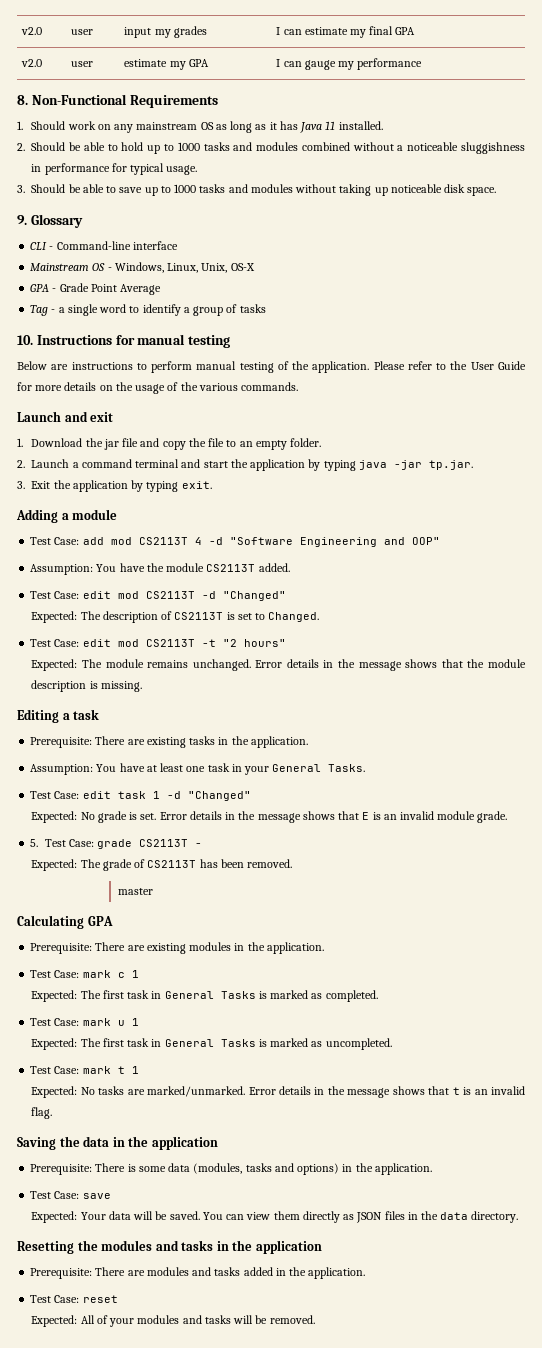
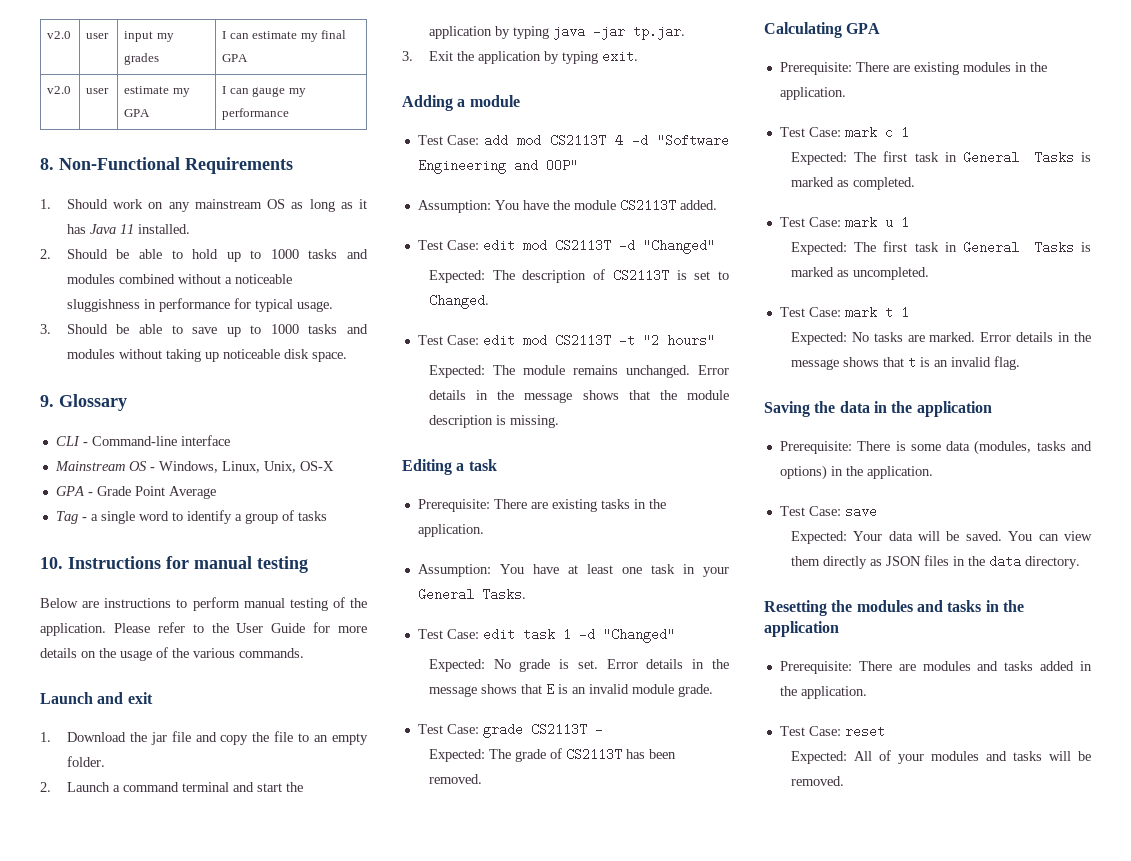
[30,839,39,847] 5. -> (713, 690) none
[117,888,153,895] // master -> (482, 779) none
[147,1086,246,1097] marked/unmarked. -> [929,332,976,342] marked.

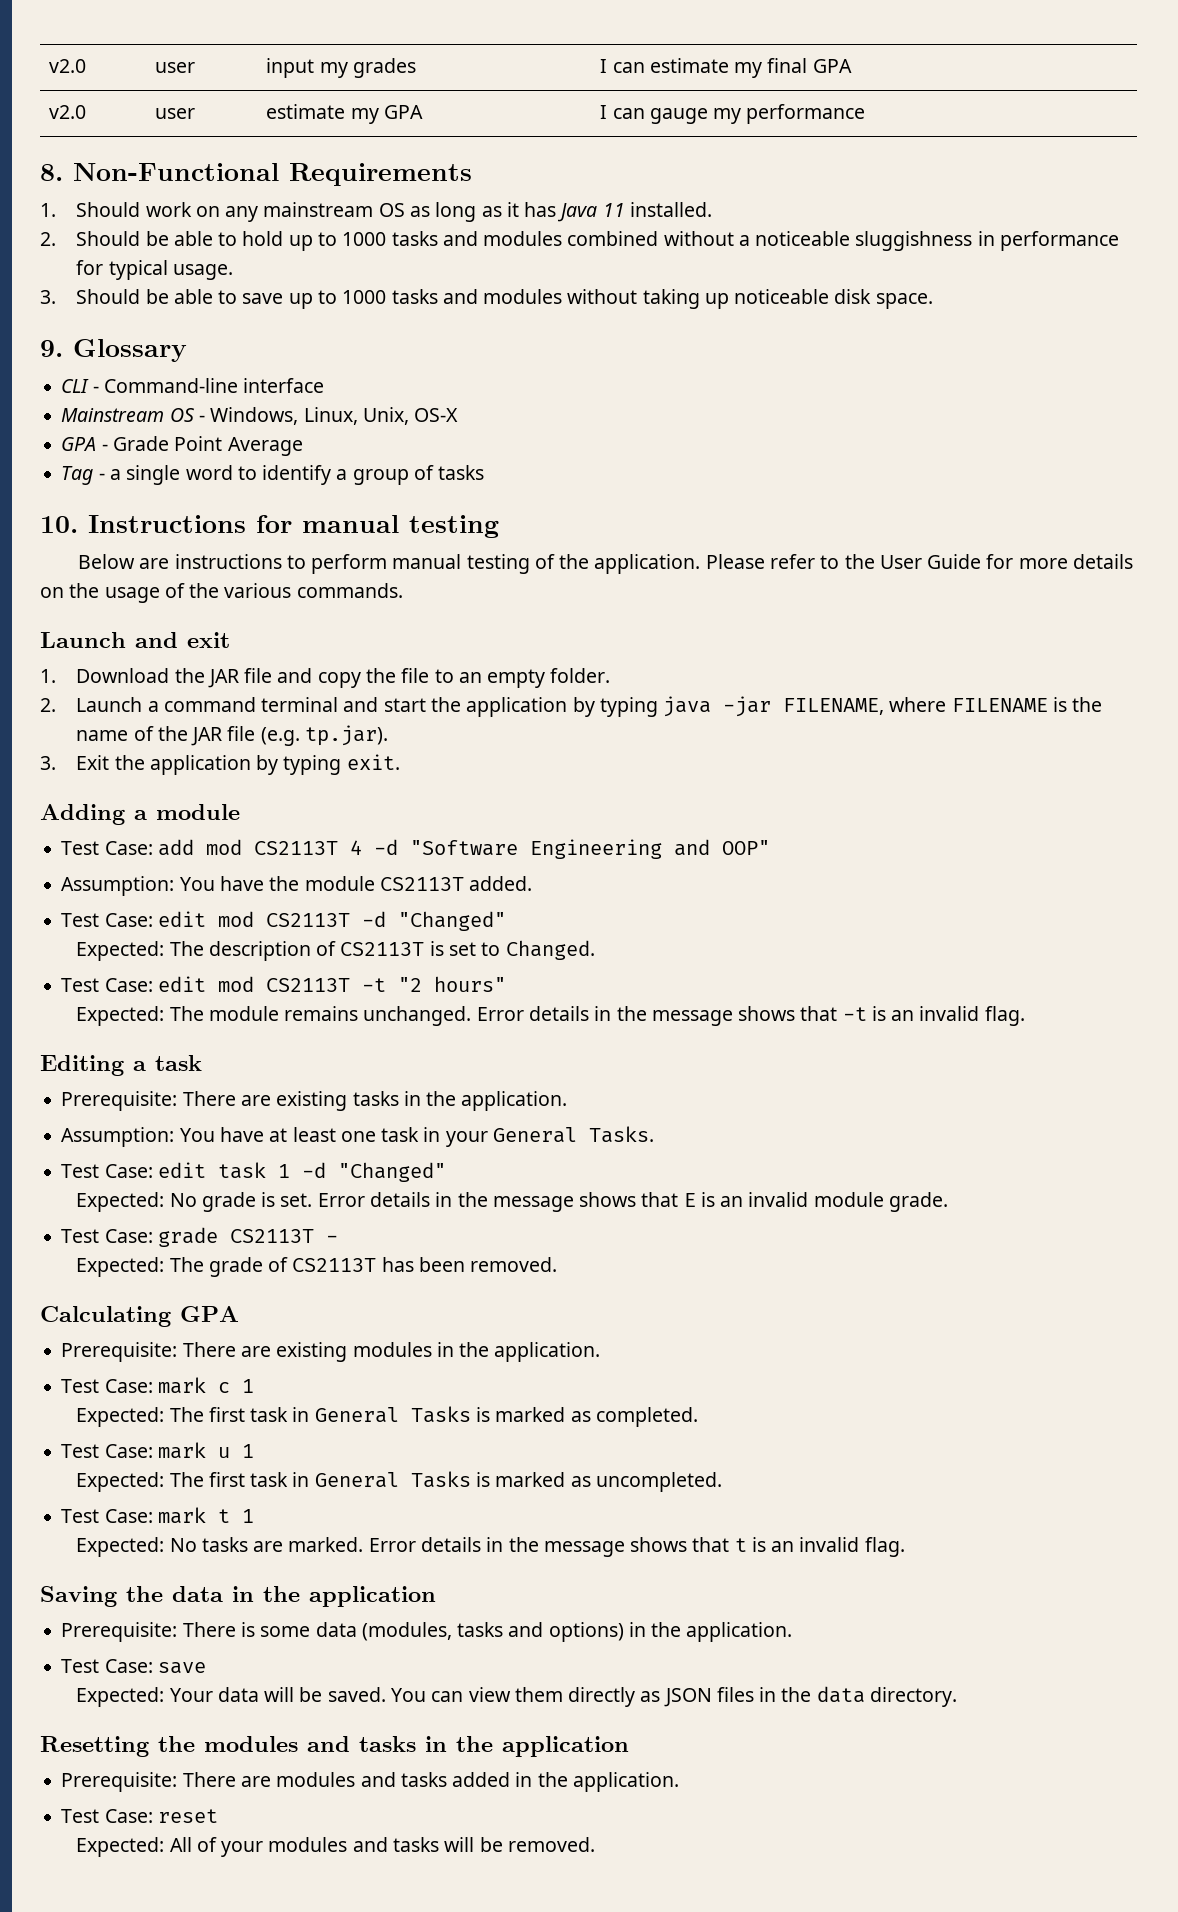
[150,732,167,745] jar -> [207,669,239,688] JAR
[632,25,685,40] tp.jar. -> [783,697,1103,715] [76,725,388,746] FILENAME, where FILENAME is the name of the JAR file (e.g. tp.jar).
[659,390,729,400] [428,415,559,428] the module description is missing. -> [842,1006,1025,1026] -t is an invalid flag.

